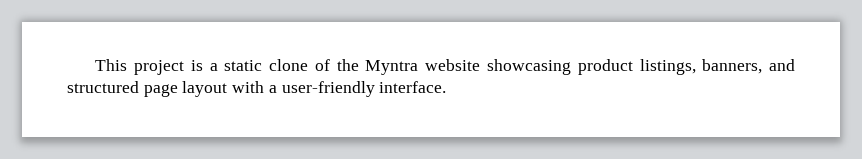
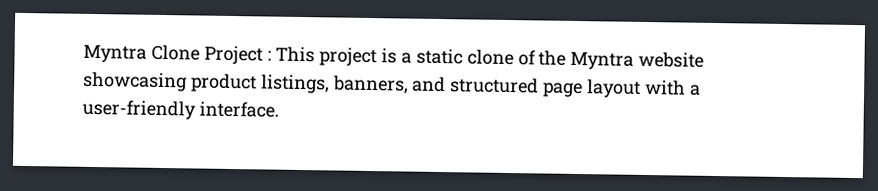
(95, 65) none -> [83,44,272,65] Myntra Clone Project :

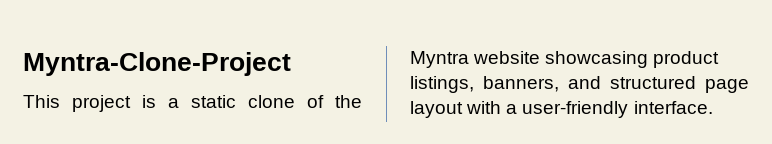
[83,44,272,65] Myntra Clone Project : -> [23,52,291,76] Myntra-Clone-Project //

